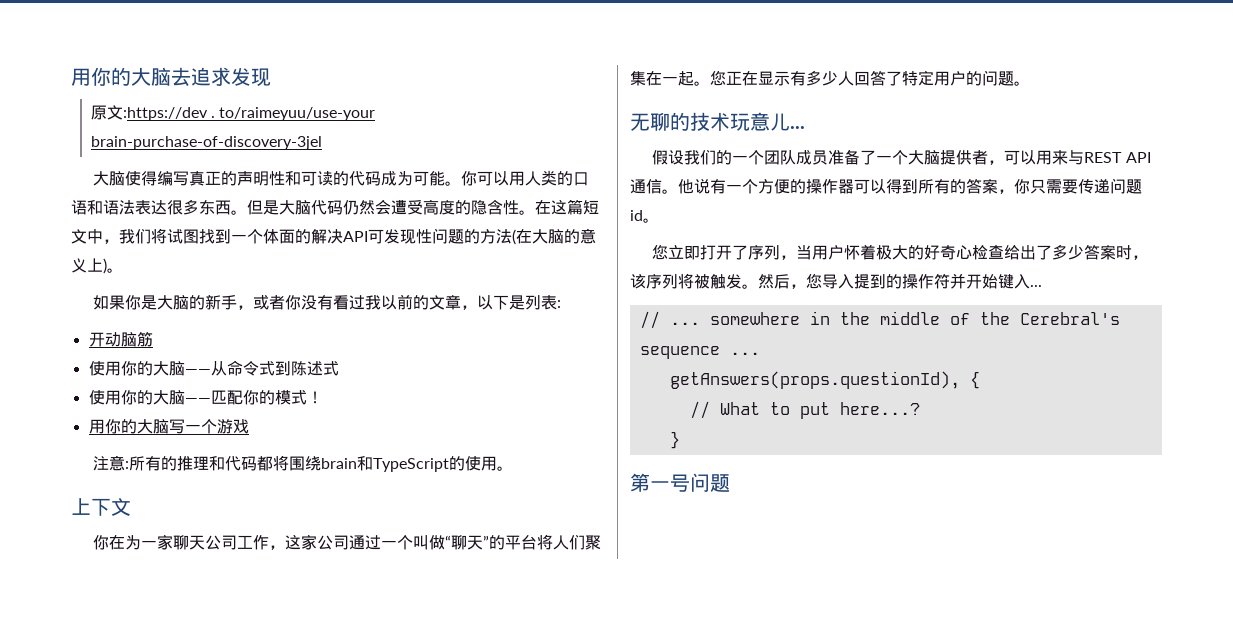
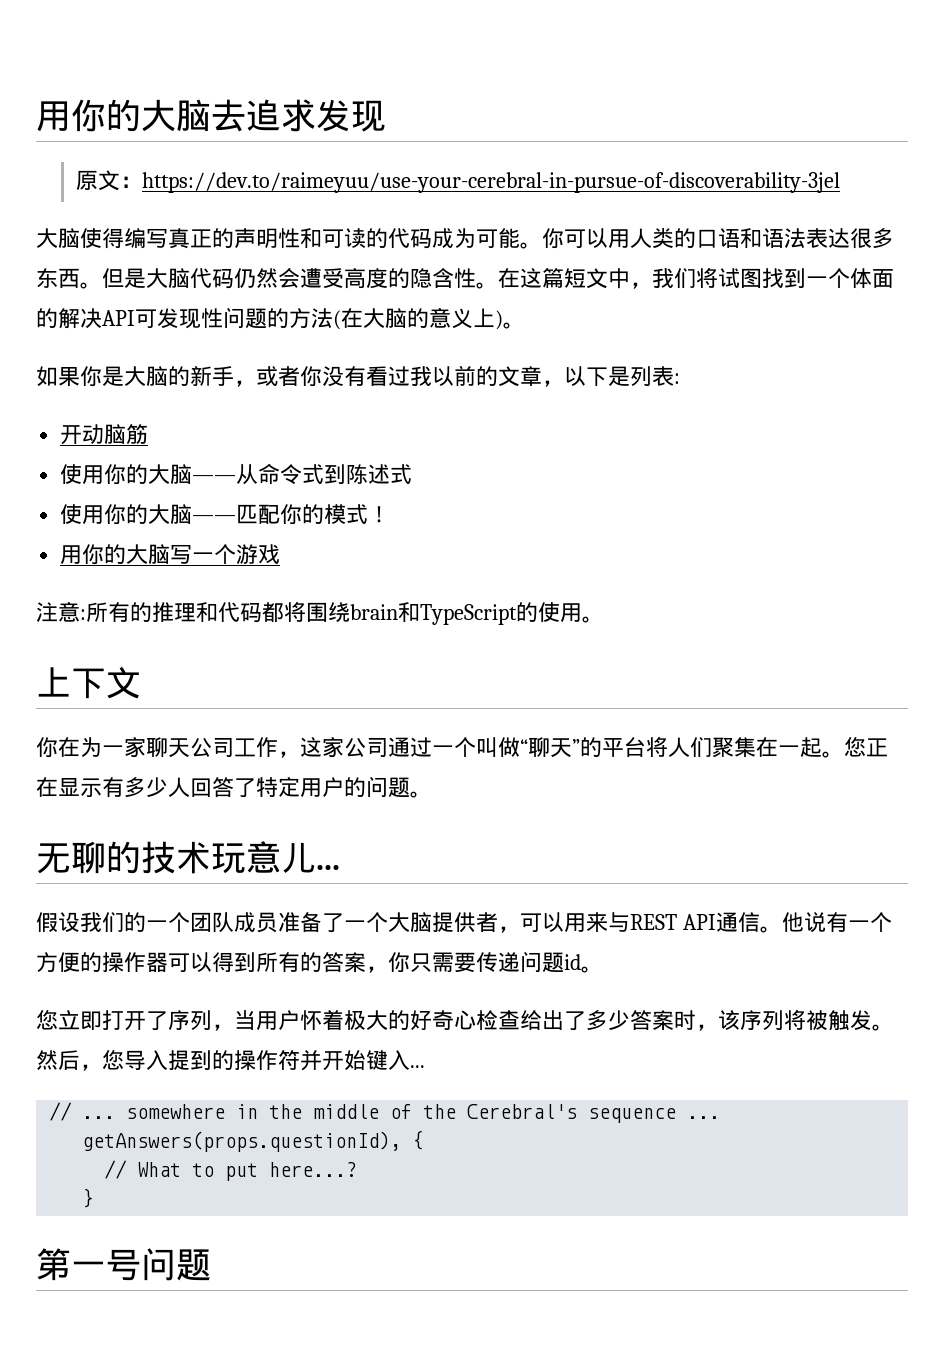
[122,107,376,121] [90,136,322,150] :https://dev . to/raimeyuu/use-your brain-purchase-of-discovery-3jel -> [120,172,841,193] ：https://dev.to/raimeyuu/use-your-cerebral-in-pursue-of-discoverability-3jel

